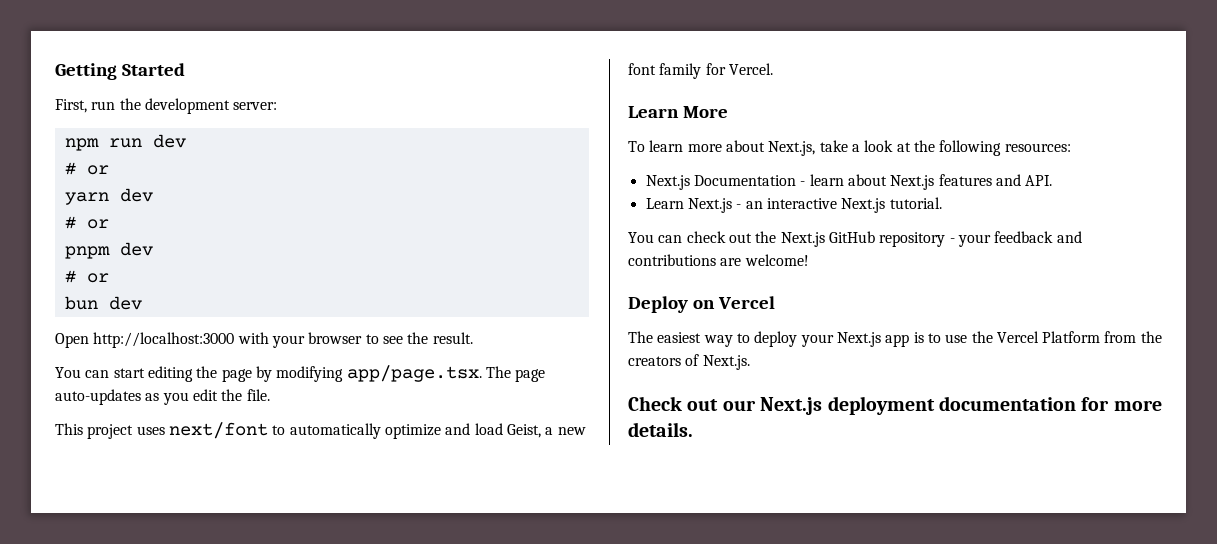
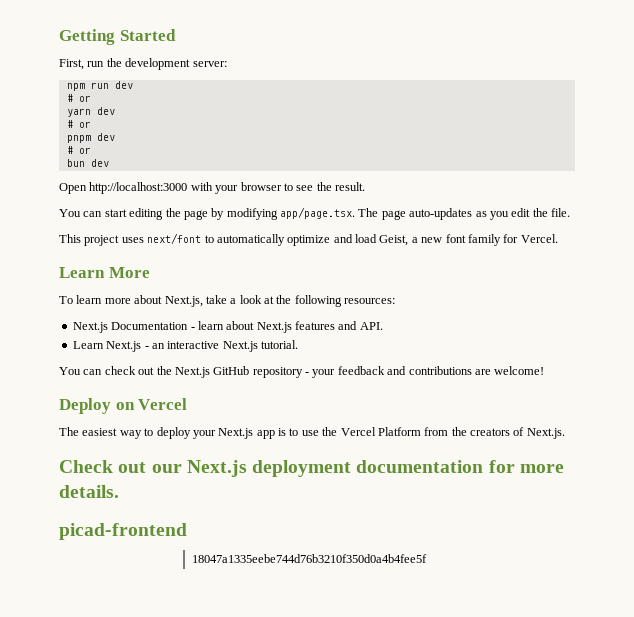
(693, 429) none -> [59,523,187,540] [192,554,428,563] // picad-frontend // 18047a1335eebe744d76b3210f350d0a4b4fee5f

